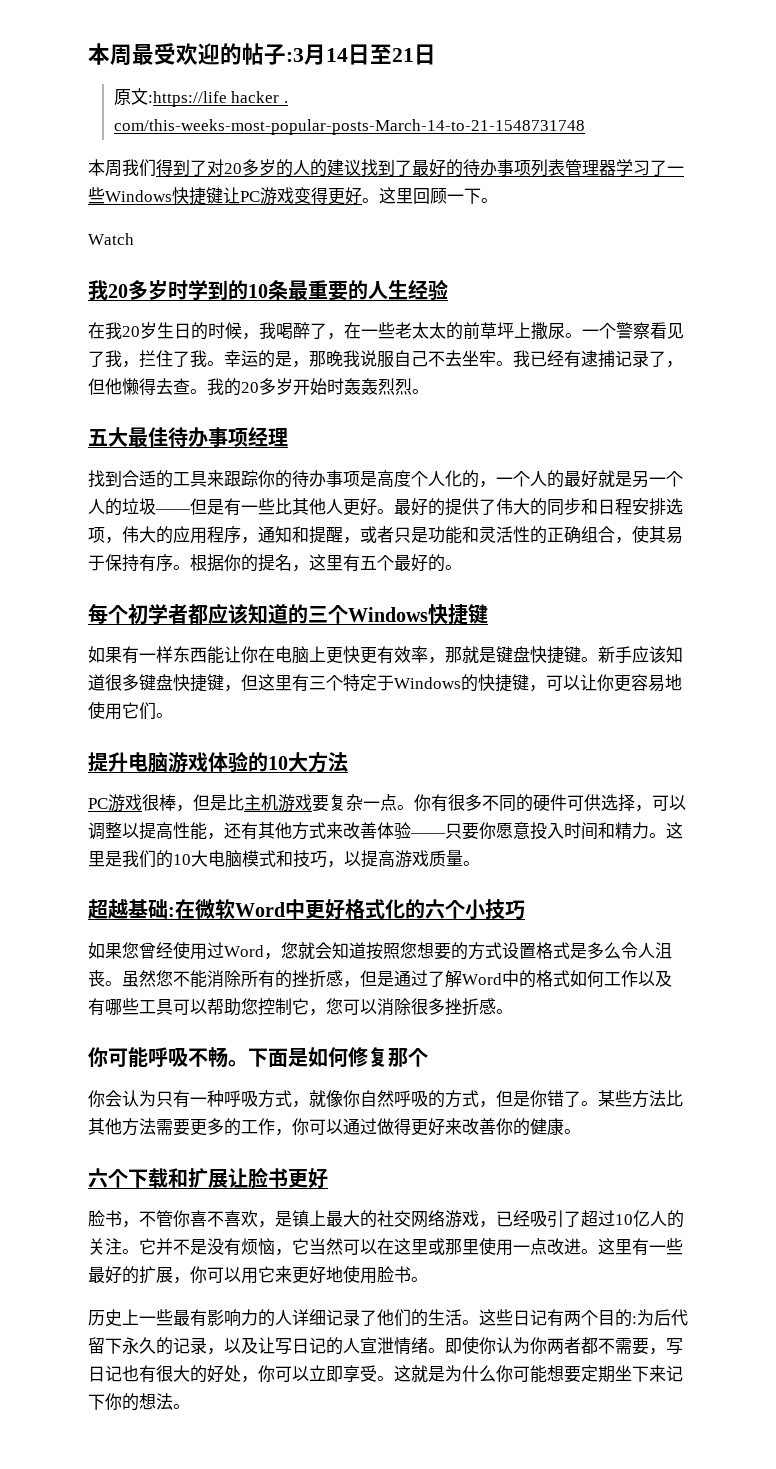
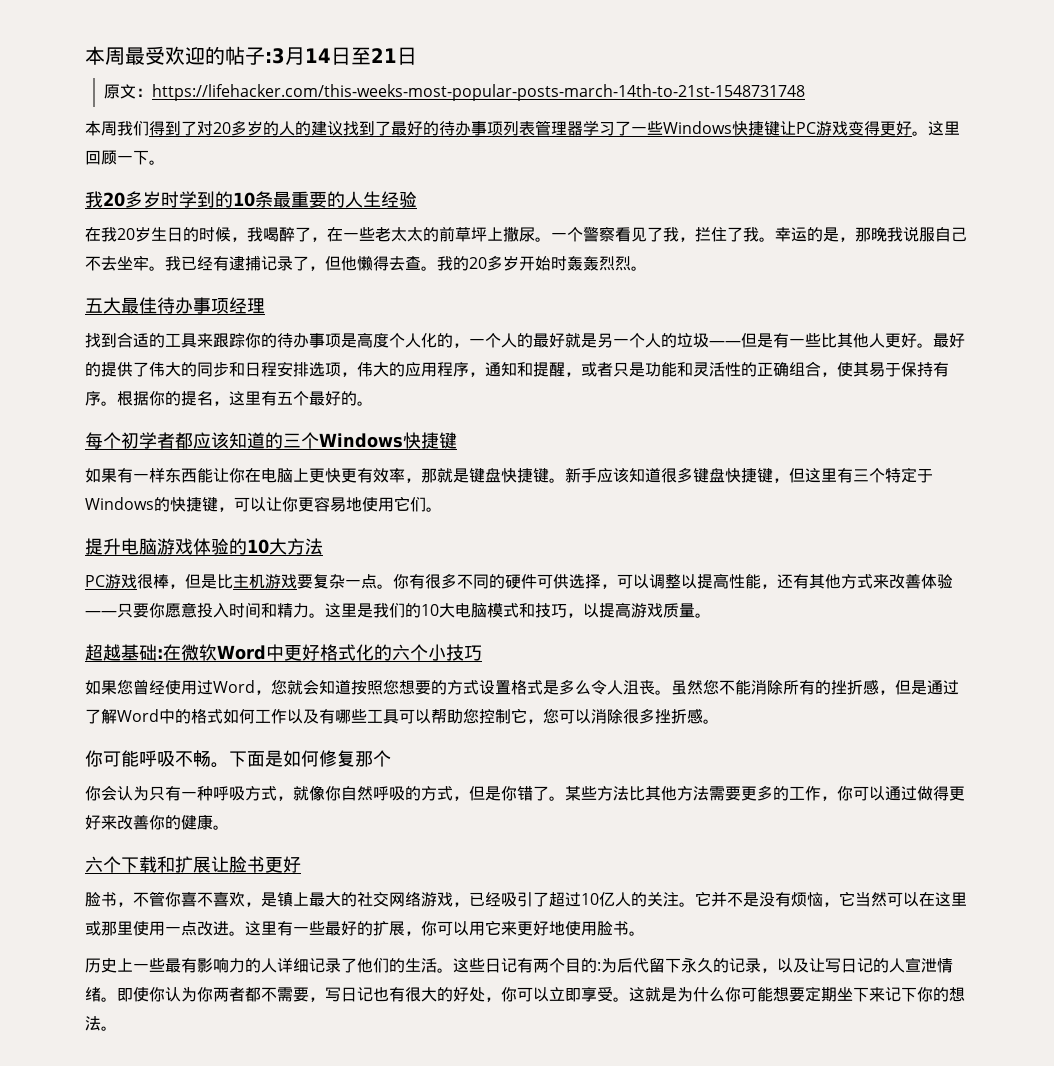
[147,91,288,107] [113,119,585,135] :https://life hacker . com/this-weeks-most-popular-posts-March-14-to-21-1548731748 -> [136,84,806,101] ：https://lifehacker.com/this-weeks-most-popular-posts-march-14th-to-21st-1548731748
[88,233,134,245] // Watch -> (165, 162) none

